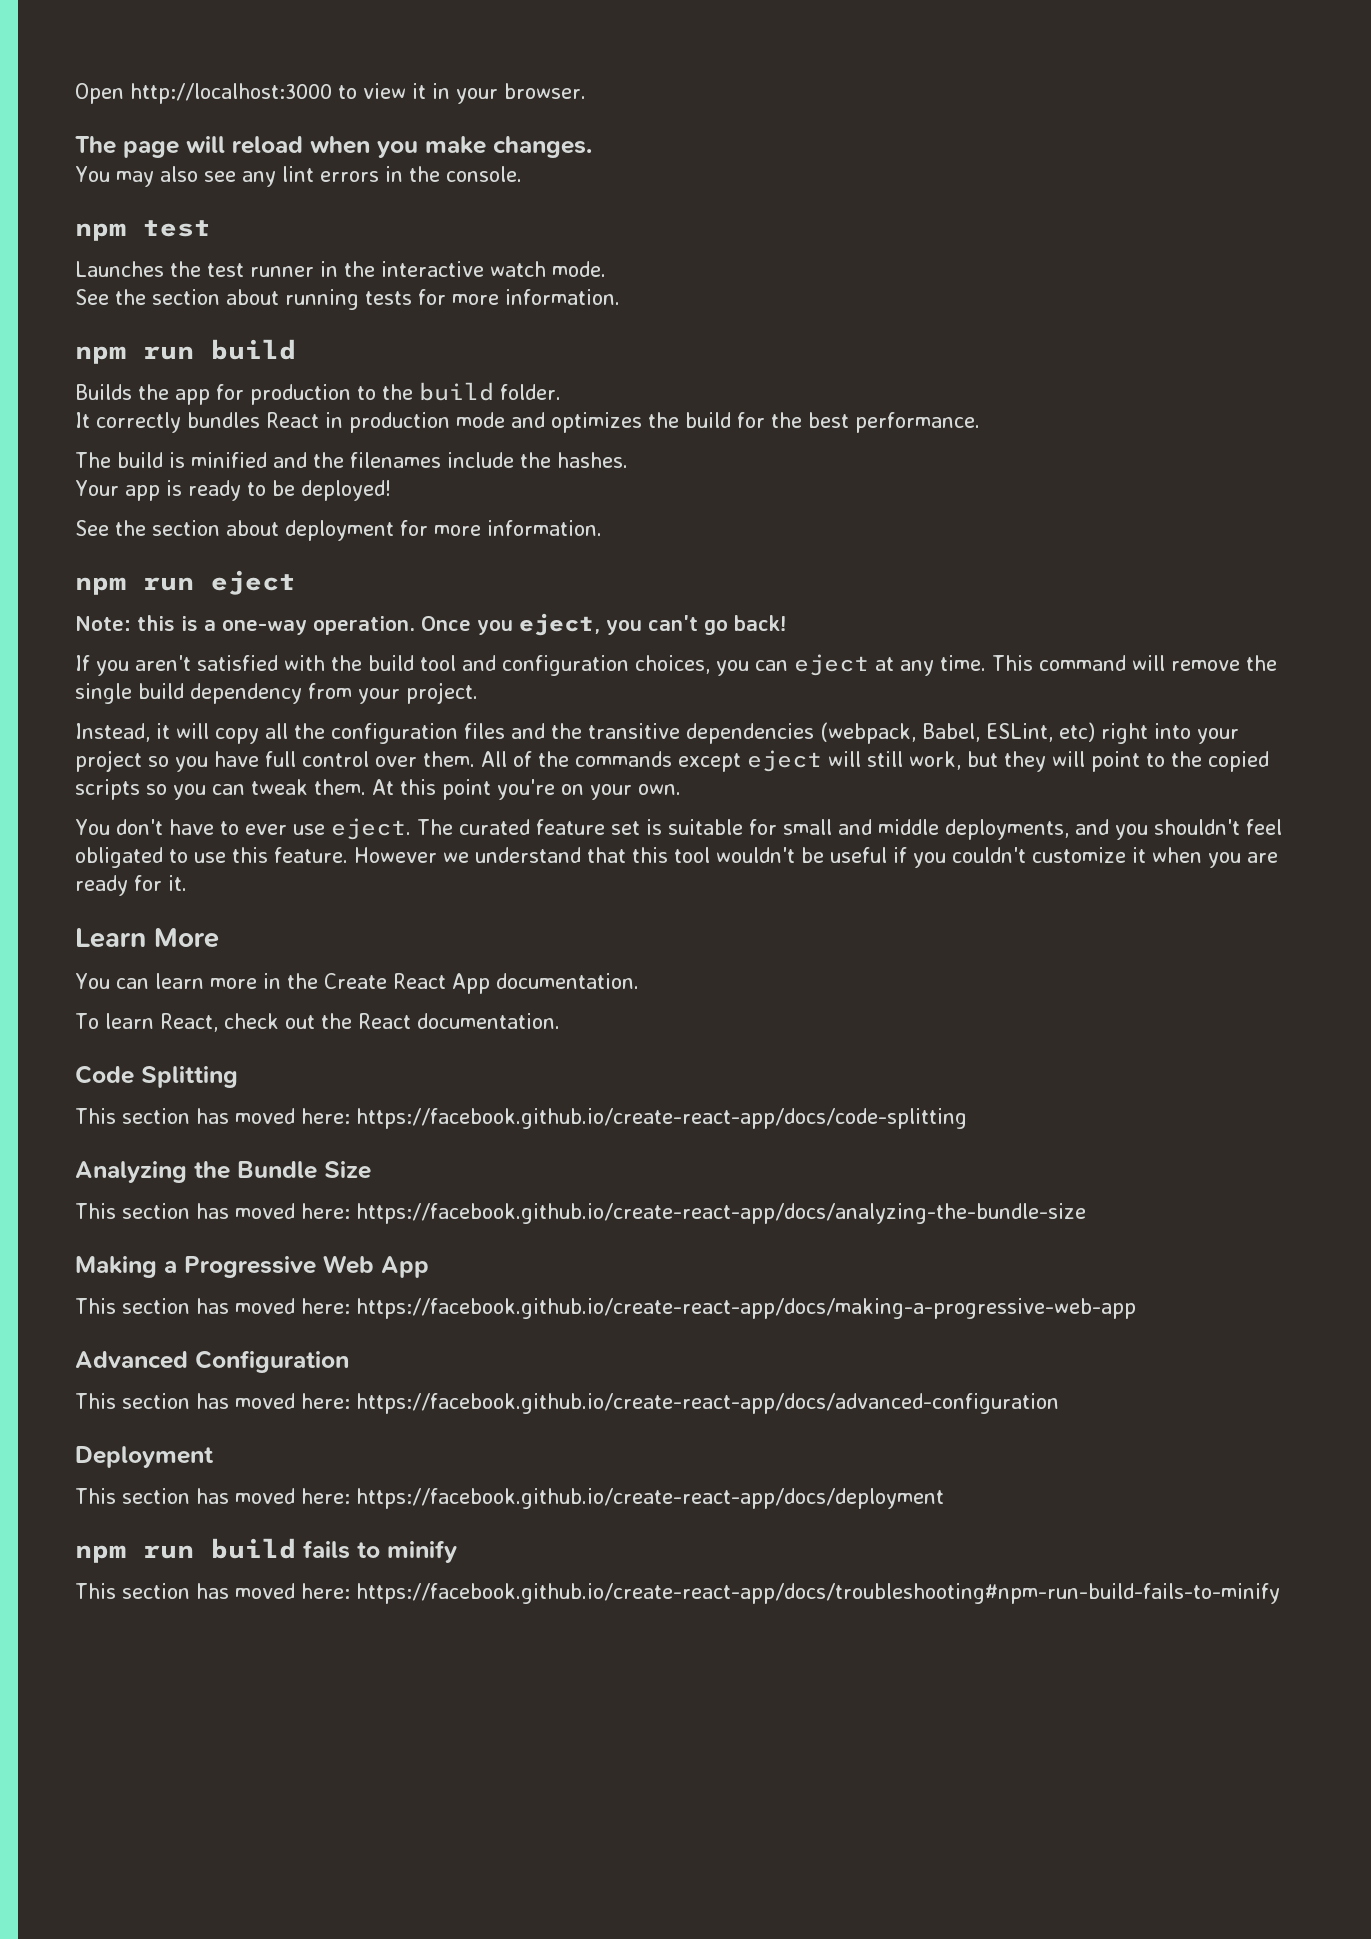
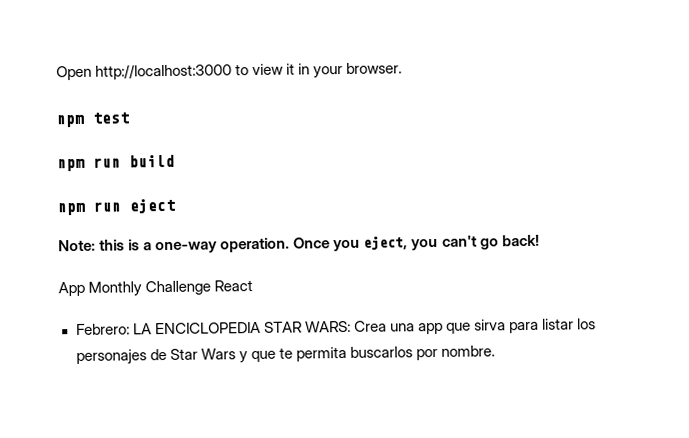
[75,136,592,158] [75,166,522,187] [75,220,211,241] [75,261,606,277] [75,289,620,310] [75,339,296,364] [75,382,561,405] [75,412,980,433] [75,452,628,468] [75,480,391,501] [75,520,602,541] The page will reload when you make changes. // You may also see any lint errors in the console. // npm test // Launches the test runner in the interactive watch mode. // See the section about running tests for more information. // npm run build // Builds the app for production to the build folder. // It correctly bundles React in production mode and optimizes the build for the best performance. // The build is minified and the filenames include the hashes. // Your app is ready to be deployed! // See the section about deployment for more information. -> [56,112,129,128] [57,154,175,172] npm test // npm run build
[75,654,1277,676] [75,682,478,704] [75,722,1239,744] [75,750,1269,772] [75,779,681,800] [75,818,1282,840] [75,847,1278,868] [75,875,187,896] [75,928,219,948] [75,973,639,994] [75,1013,560,1032] [75,1065,238,1088] [75,1108,967,1129] [75,1161,371,1183] [75,1203,1086,1224] [75,1255,429,1278] [75,1298,1136,1319] [75,1350,349,1373] [75,1393,1059,1414] [75,1446,214,1468] [75,1488,944,1509] [75,1538,457,1563] [75,1583,1280,1604] If you aren't satisfied with the build tool and configuration choices, you can eject at any time. This command will remove the single build dependency from your project. // Instead, it will copy all the configuration files and the transitive dependencies (webpack, Babel, ESLint, etc) right into your project so you have full control over them. All of the commands except eject will still work, but they will point to the copied scripts so you can tweak them. At this point you're on your own. // You don't have to ever use eject. The curated feature set is suitable for small and middle deployments, and you shouldn't feel obligated to use this feature. However we understand that this tool wouldn't be useful if you couldn't customize it when you are ready for it. // Learn More // You can learn more in the Create React App documentation. // To learn React, check out the React documentation. // Code Splitting // This section has moved here: https://facebook.github.io/create-react-app/docs/code-splitting // Analyzing the Bundle Size // This section has moved here: https://facebook.github.io/create-react-app/docs/analyzing-the-bundle-size // Making a Progressive Web App // This section has moved here: https://facebook.github.io/create-react-app/docs/making-a-progressive-web-app // Advanced Configuration // This section has moved here: https://facebook.github.io/create-react-app/docs/advanced-configuration // Deployment // This section has moved here: https://facebook.github.io/create-react-app/docs/deployment // npm run build fails to minify // This section has moved here: https://facebook.github.io/create-react-app/docs/troubleshooting#npm-run-build-fails-to-minify -> [58,280,254,297] [75,318,597,336] [75,345,496,366] App Monthly Challenge React // Febrero: LA ENCICLOPEDIA STAR WARS: Crea una app que sirva para listar los personajes de Star Wars y que te permita buscarlos por nombre.

